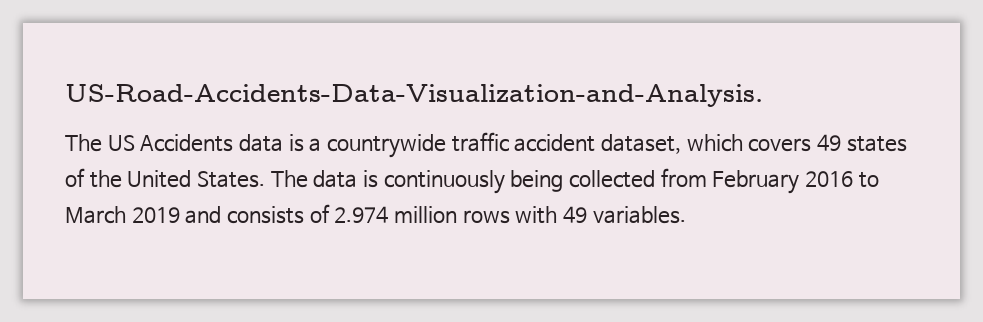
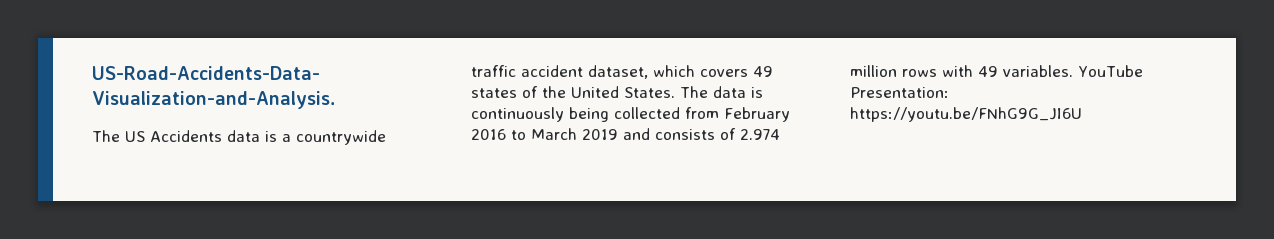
(686, 215) none -> [1078,65,1143,77] [850,87,949,98] [850,107,1082,122] YouTube Presentation: https://youtu.be/FNhG9G_JI6U

